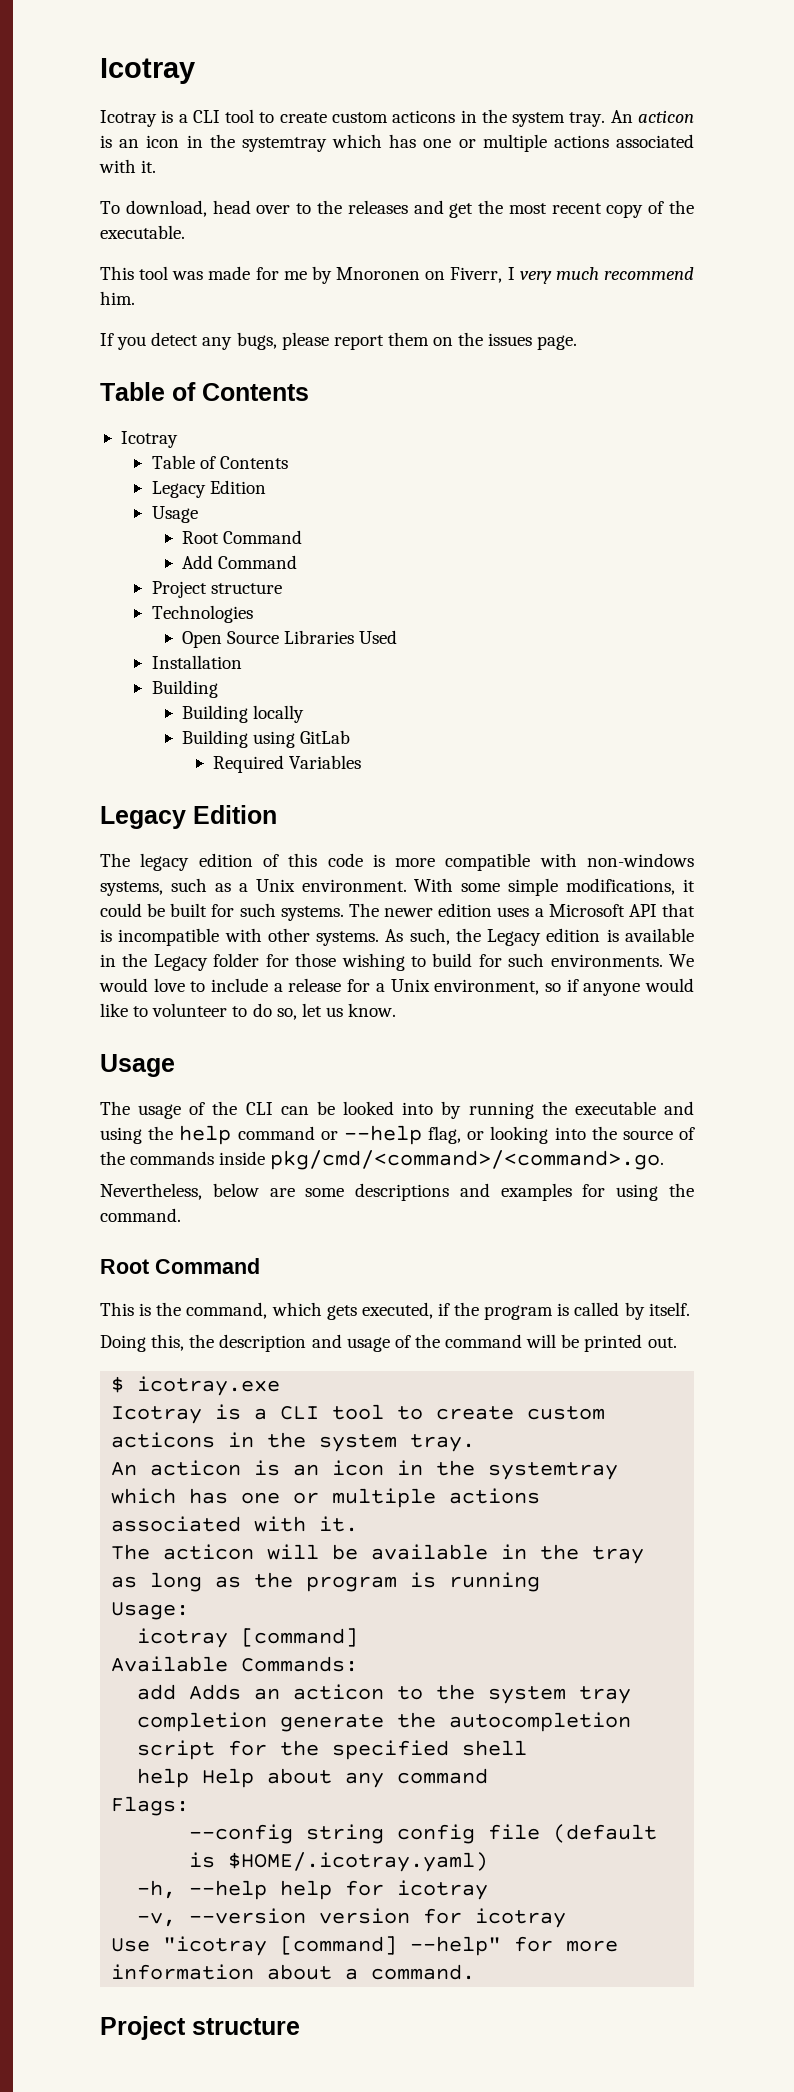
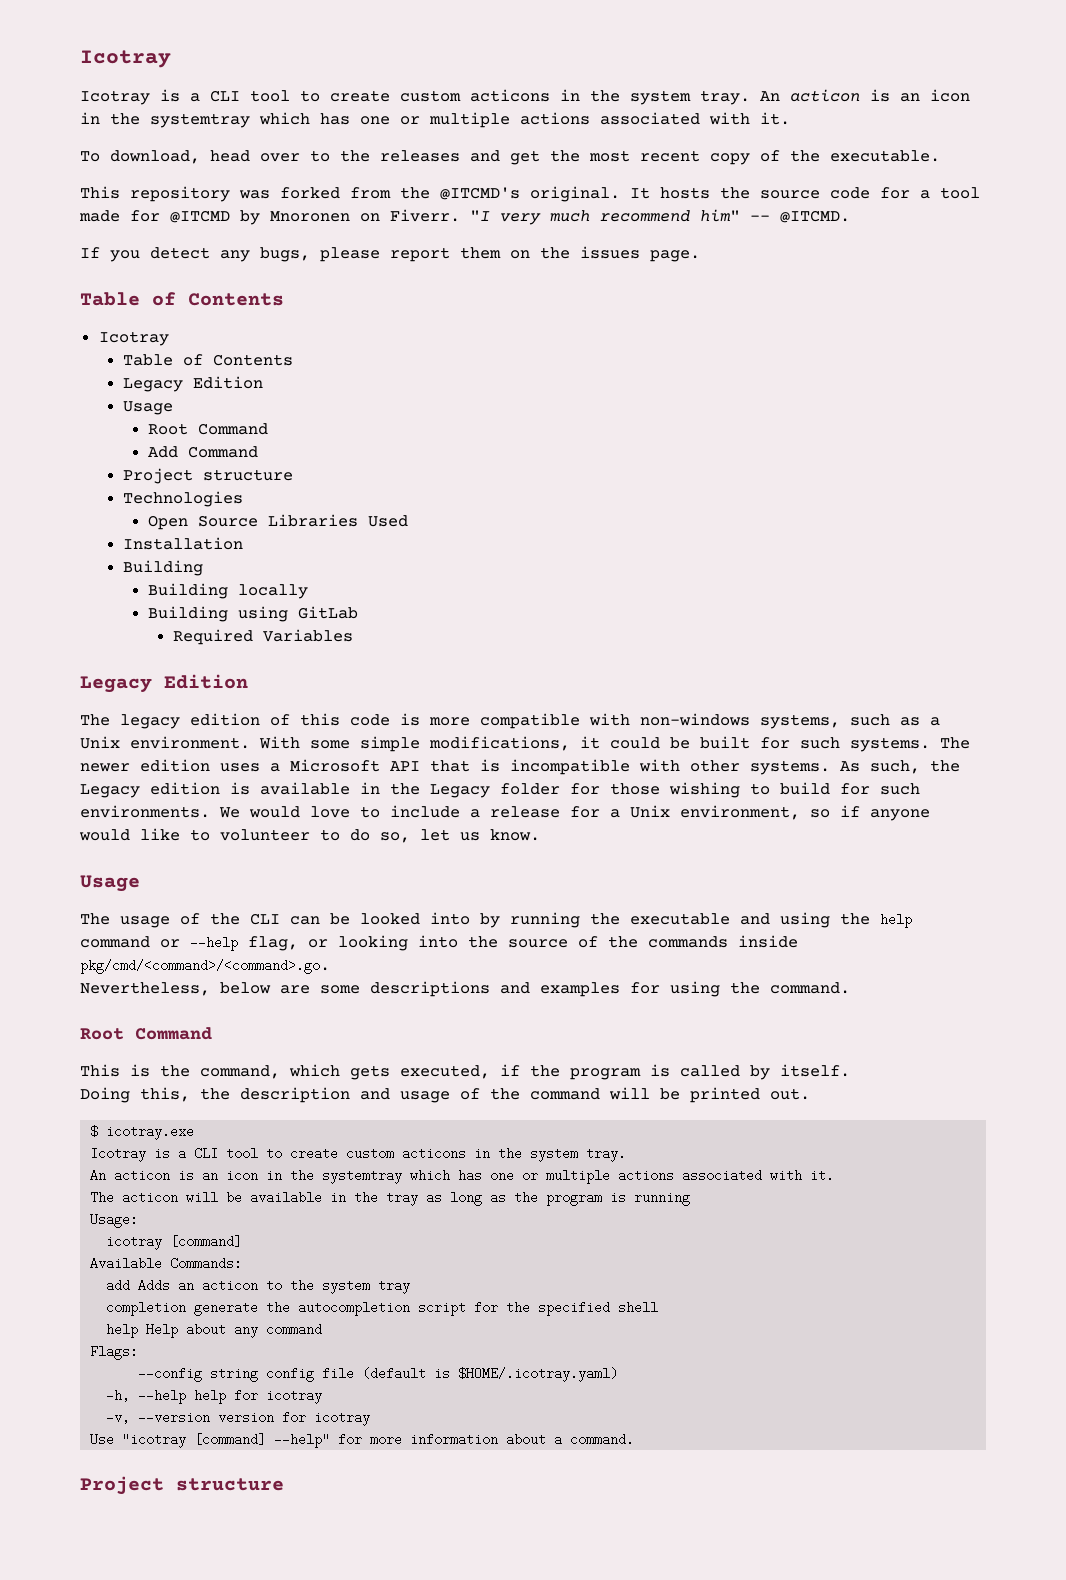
[139,266,204,280] tool was -> [130,186,980,202] repository was forked from the @ITCMD's original. It hosts the source code for a tool
[283,271,307,280] me -> [170,210,230,223] @ITCMD
[450,267,515,283] Fiverr, I -> [390,209,490,222] Fiverr. "I
[100,291,135,305] him. -> [700,209,850,223] him" -- @ITCMD.

